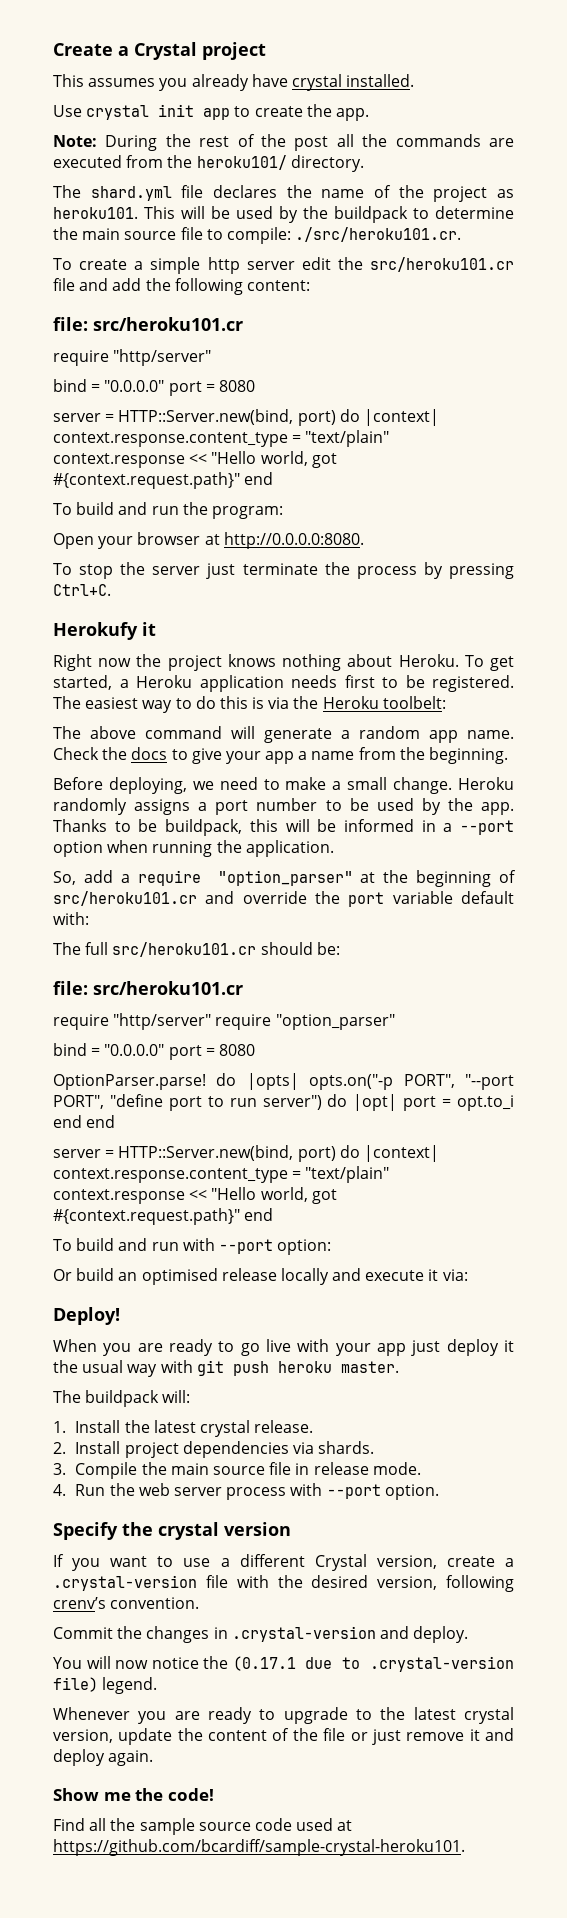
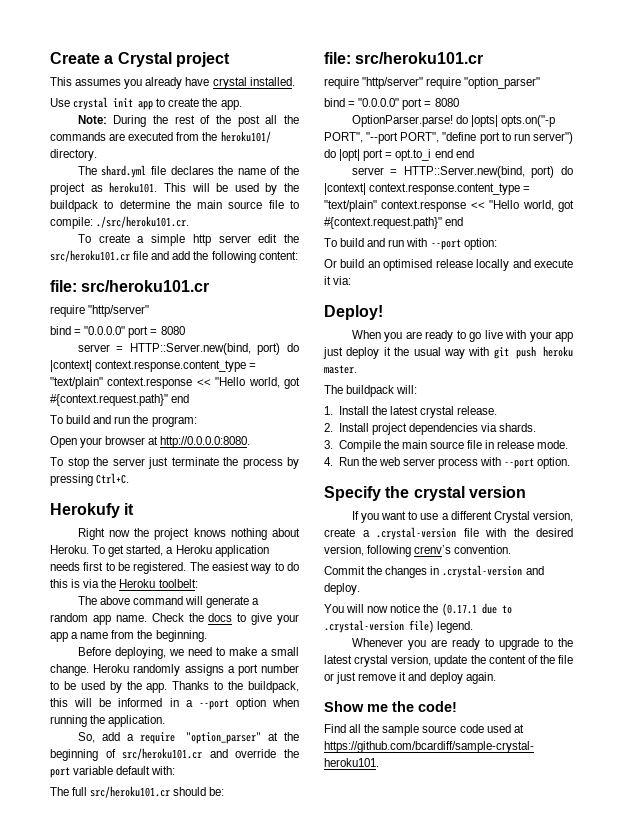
[138,819,158,832] be -> [228,681,244,690] the

